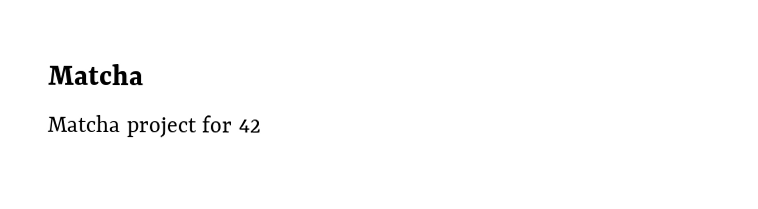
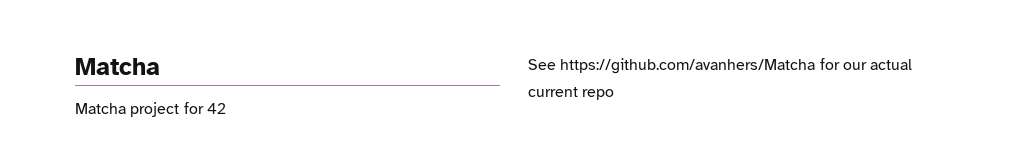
(261, 126) none -> [528,58,913,74] [528,87,615,100] // See https://github.com/avanhers/Matcha for our actual current repo

